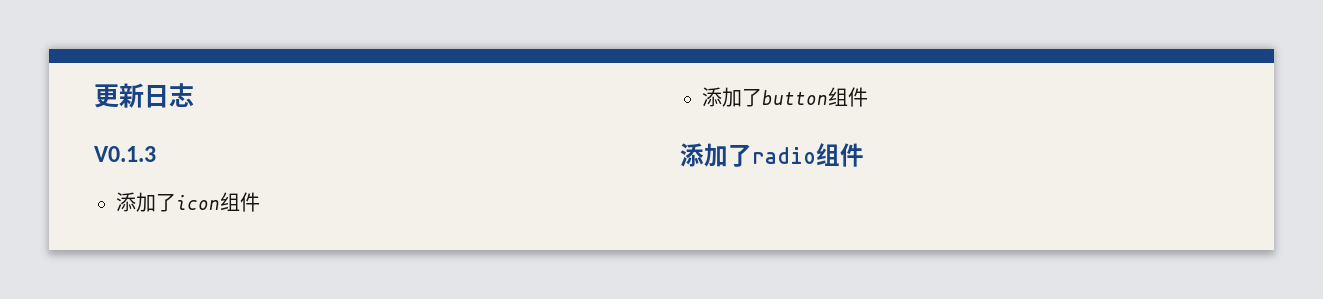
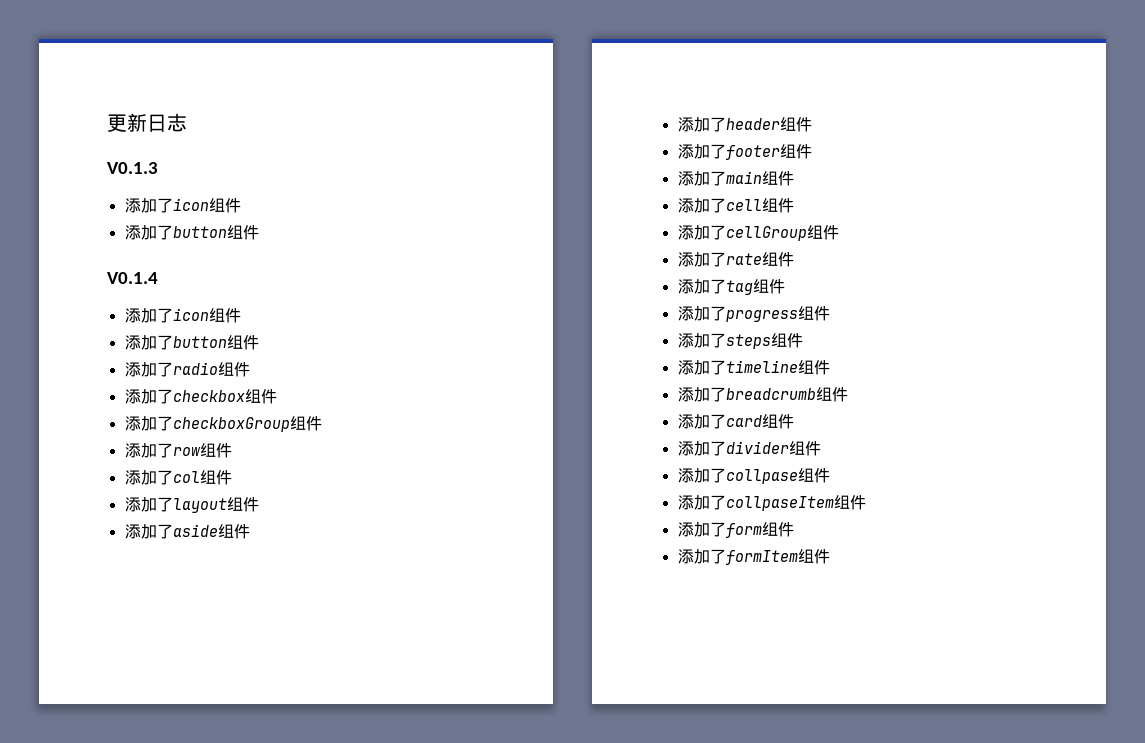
[680,143,816,167] 添加了radio -> [107,272,158,284] [124,308,241,323] [124,335,259,350] [124,362,250,377] [124,389,277,404] [124,416,322,432] [124,443,232,458] [124,470,232,485] [124,497,259,513] [124,524,250,539] [677,117,812,132] [677,144,812,160] [677,171,794,186] [677,198,794,213] [677,225,839,241] [677,252,794,267] [677,279,785,295] [677,306,830,322] [677,333,803,349] [677,360,830,375] [677,387,848,402] [677,414,794,429] [677,441,821,456] [677,468,830,484] [677,495,866,511] [677,522,794,538] [677,549,798,565] V0.1.4 // 添加了icon组件 // 添加了button组件 // 添加了radio组件 // 添加了checkbox组件 // 添加了checkboxGroup组件 // 添加了row组件 // 添加了col组件 // 添加了layout组件 // 添加了aside组件 // 添加了header组件 // 添加了footer组件 // 添加了main组件 // 添加了cell组件 // 添加了cellGroup组件 // 添加了rate组件 // 添加了tag组件 // 添加了progress组件 // 添加了steps组件 // 添加了timeline组件 // 添加了breadcrumb组件 // 添加了card组件 // 添加了divider组件 // 添加了collpase组件 // 添加了collpaseItem组件 // 添加了form组件 // 添加了formItem

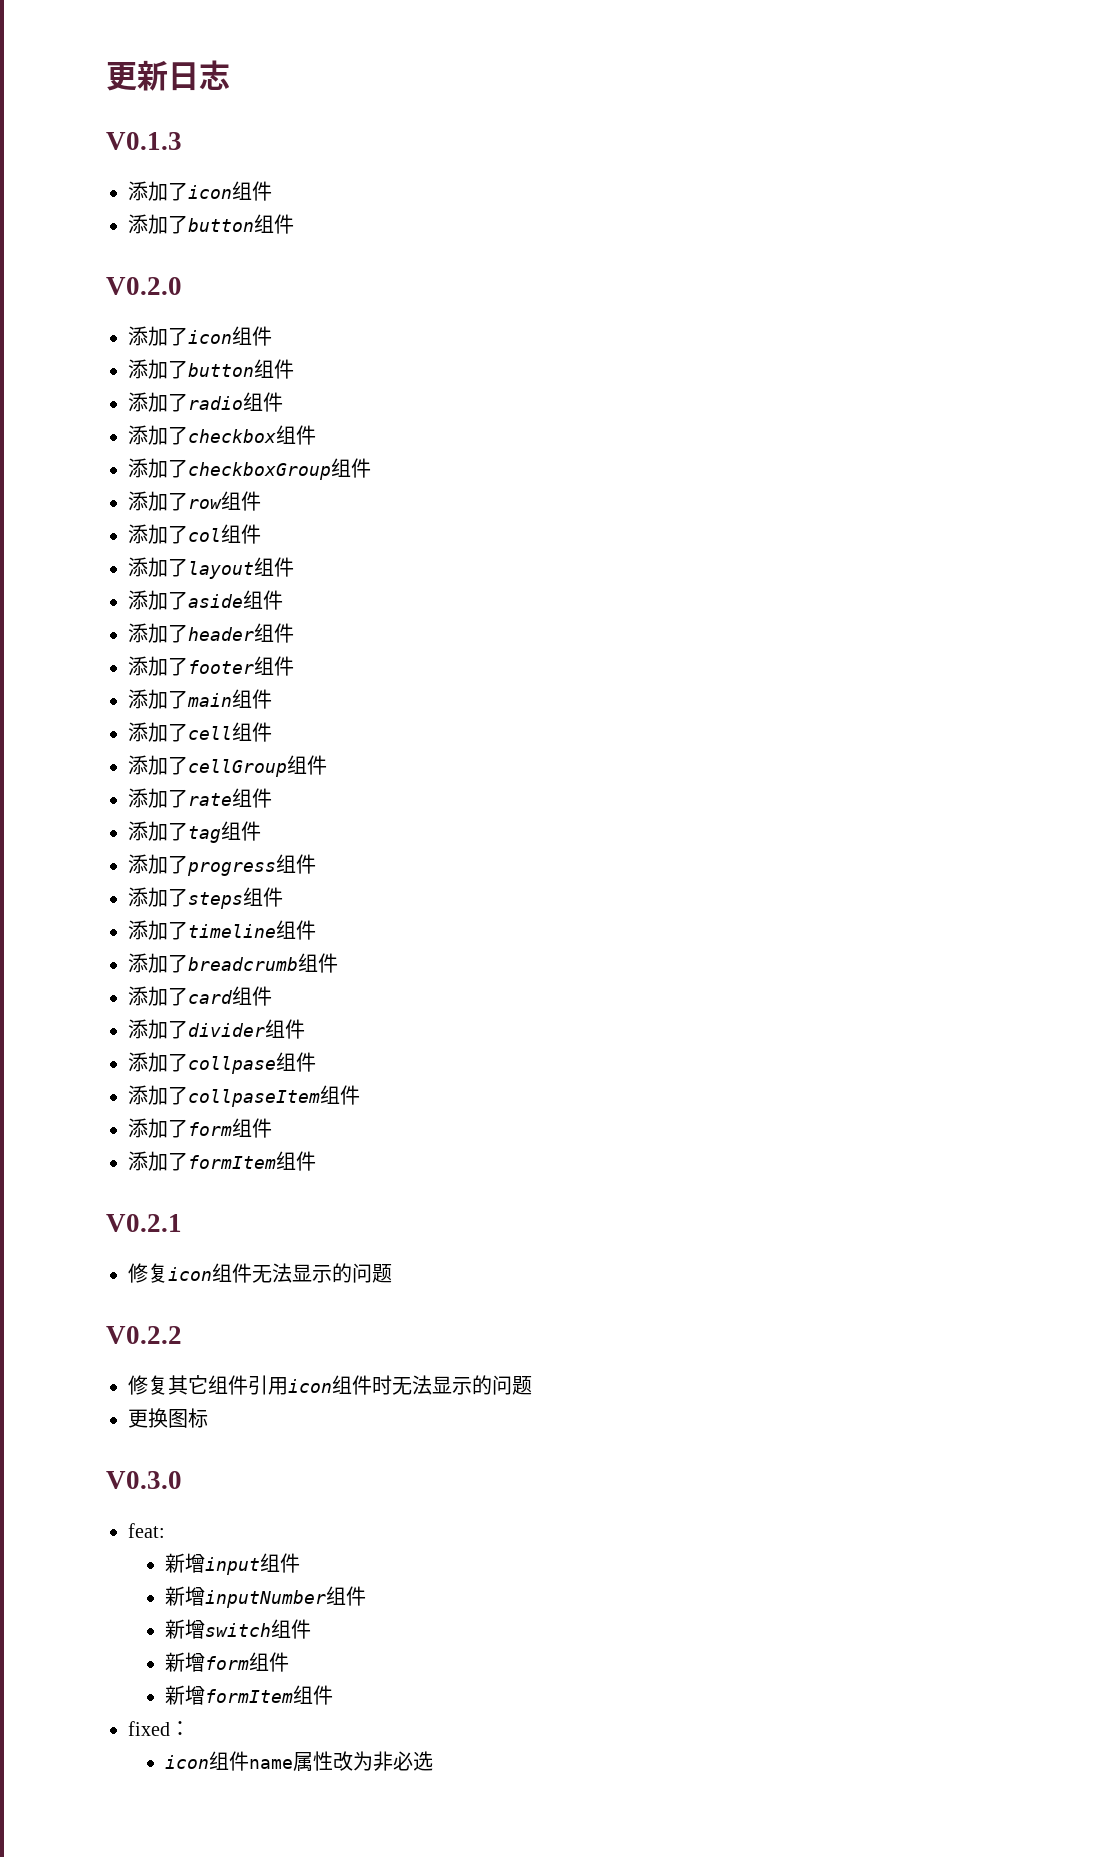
[107,272,158,284] V0.1.4 -> [106,277,182,295] V0.2.0
(830, 556) none -> [106,1214,182,1232] [128,1263,392,1283] [106,1326,182,1344] [128,1375,532,1395] [128,1408,208,1428] [106,1471,182,1489] [128,1523,165,1538] [165,1553,301,1575] [165,1586,367,1608] [165,1619,312,1639] [165,1652,290,1672] [165,1685,334,1705] [128,1721,190,1736] [165,1751,434,1772] // V0.2.1 // 修复icon组件无法显示的问题 // V0.2.2 // 修复其它组件引用icon组件时无法显示的问题 // 更换图标 // V0.3.0 // feat: // 新增input组件 // 新增inputNumber组件 // 新增switch组件 // 新增form组件 // 新增formItem组件 // fixed： // icon组件name属性改为非必选

